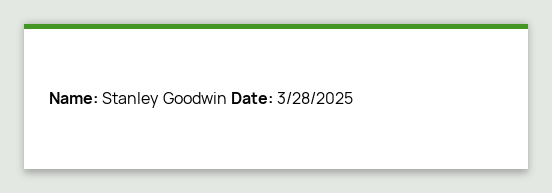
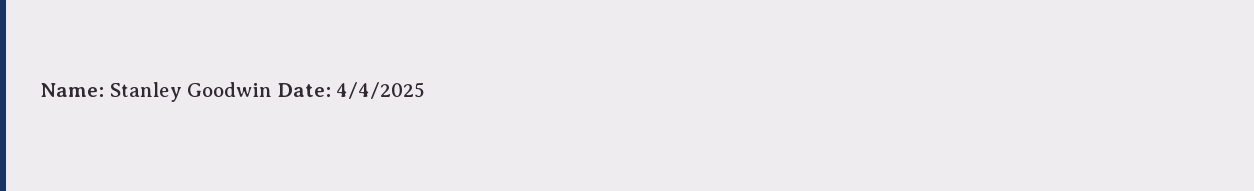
[277,92,354,104] 3/28/2025 -> [336,82,426,99] 4/4/2025

